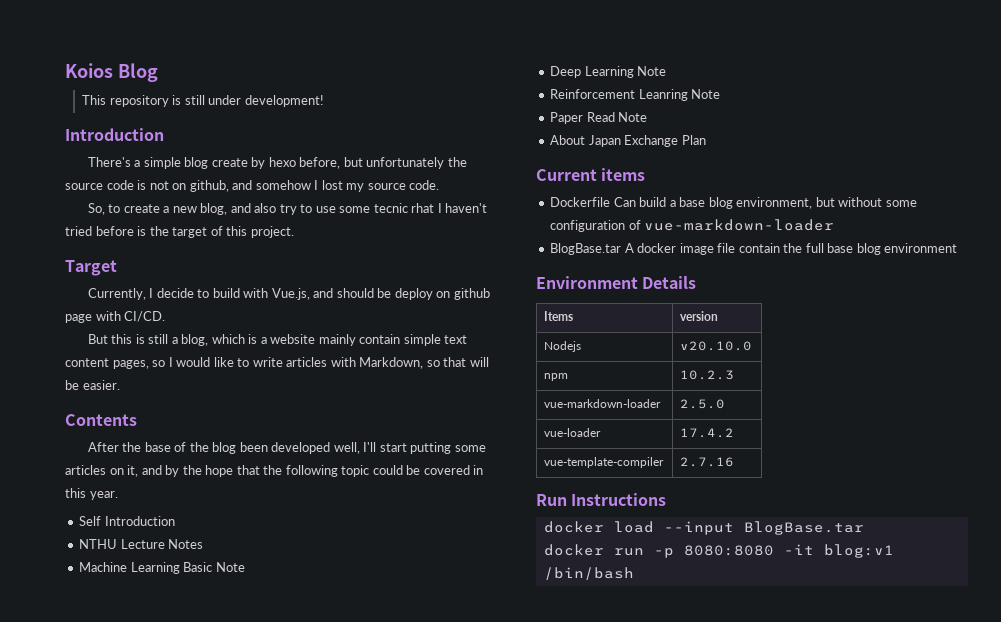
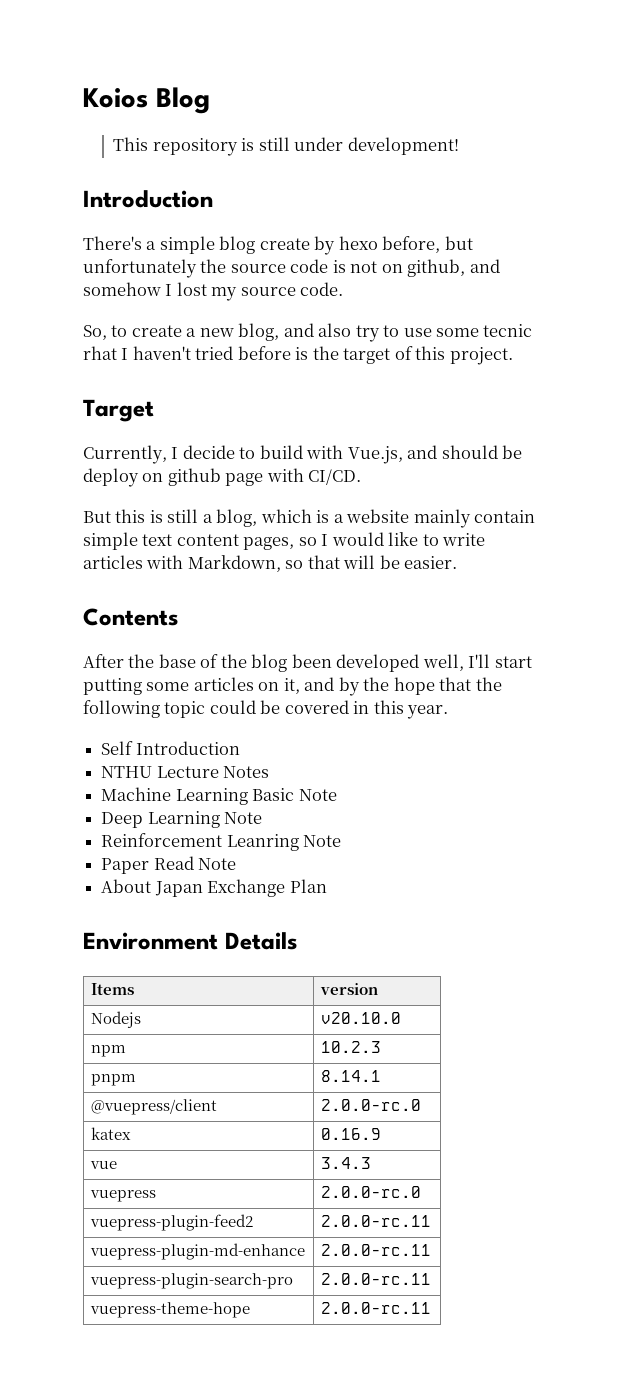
[536,168,646,181] [550,197,917,209] [550,219,835,232] [550,243,958,255] // Current items // Dockerfile Can build a base blog environment, but without some configuration of vue-markdown-loader // BlogBase.tar A docker image file contain the full base blog environment -> (327, 886) none
[544,399,662,408] [680,399,726,409] [544,428,602,437] [680,428,735,438] [544,457,665,468] [680,457,735,467] [536,493,667,506] [543,521,864,535] [543,544,894,558] [543,567,634,580] vue-markdown-loader | 2.5.0 // vue-loader | 17.4.2 // vue-template-compiler | 2.7.16 // Run Instructions // docker load --input BlogBase.tar // docker run -p 8080:8080 -it blog:v1 /bin/bash -> [90,1074,136,1086] [320,1070,381,1082] [90,1099,217,1115] [320,1099,421,1111] [90,1127,131,1140] [320,1128,381,1140] [89,1161,117,1169] [320,1157,371,1169] [89,1190,156,1202] [320,1186,421,1198] [89,1214,253,1231] [320,1215,431,1227] [89,1243,305,1260] [320,1244,431,1256] [89,1273,293,1289] [320,1273,431,1285] [89,1302,250,1318] [320,1302,431,1314] pnpm | 8.14.1 // @vuepress/client | 2.0.0-rc.0 // katex | 0.16.9 // vue | 3.4.3 // vuepress | 2.0.0-rc.0 // vuepress-plugin-feed2 | 2.0.0-rc.11 // vuepress-plugin-md-enhance | 2.0.0-rc.11 // vuepress-plugin-search-pro | 2.0.0-rc.11 // vuepress-theme-hope | 2.0.0-rc.11

